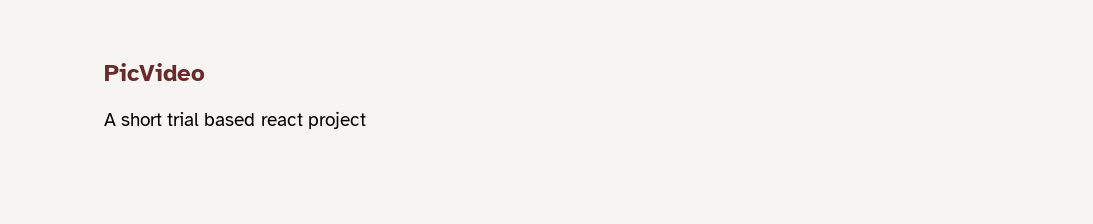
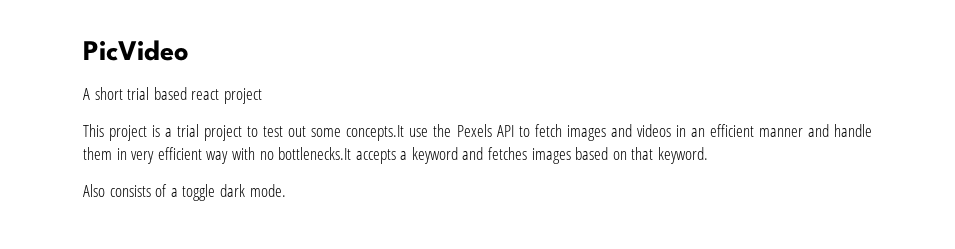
(366, 120) none -> [83,124,872,141] [83,147,709,164] [83,184,286,201] // This project is a trial project to test out some concepts.It use the Pexels API to fetch images and videos in an efficient manner and handle them in very efficient way with no bottlenecks.It accepts a keyword and fetches images based on that keyword. // Also consists of a toggle dark mode.

